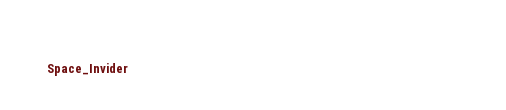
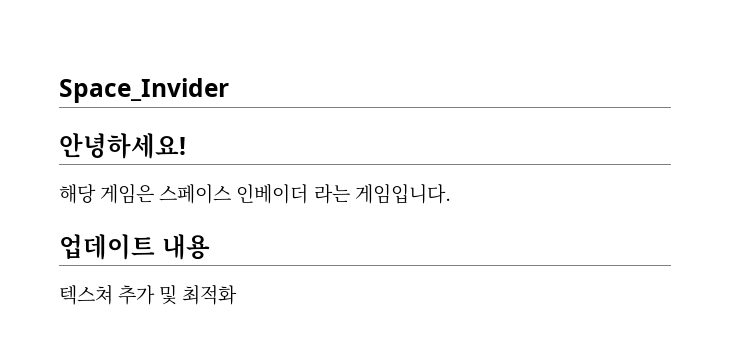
(128, 69) none -> [59,133,186,159] [59,183,451,204] [59,234,210,260] [59,284,238,305] // 안녕하세요! // 해당 게임은 스페이스 인베이더 라는 게임입니다. // 업데이트 내용 // 텍스쳐 추가 및 최적화

